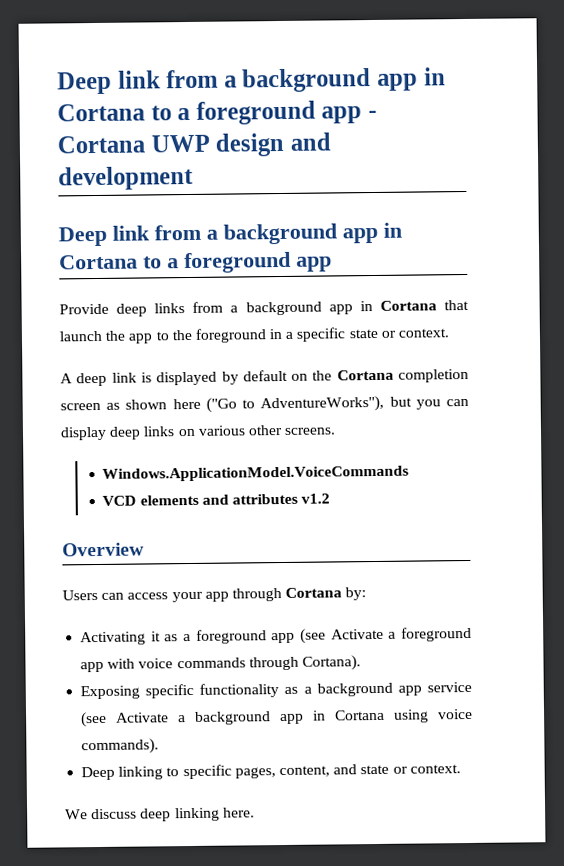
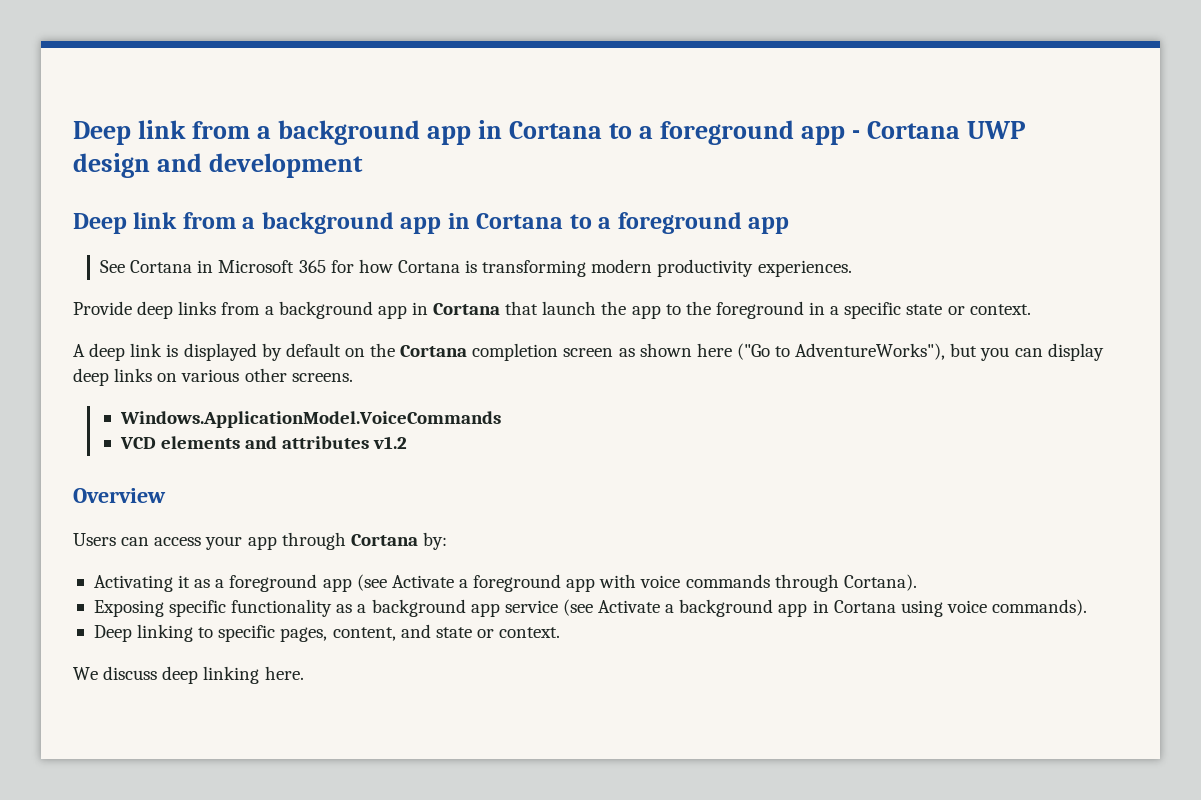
(332, 264) none -> [100,259,852,277] // See Cortana in Microsoft 365 for how Cortana is transforming modern productivity experiences.

